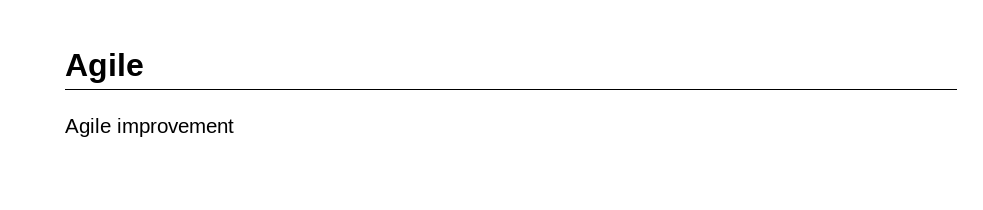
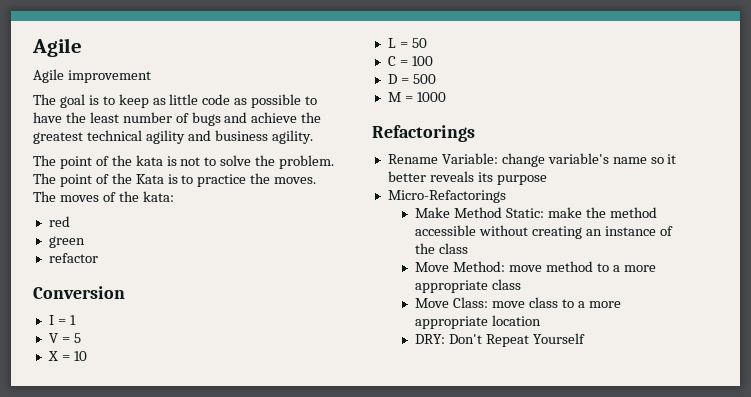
(234, 127) none -> [33,94,318,108] [33,112,322,126] [33,130,313,144] [33,155,335,169] [33,173,317,187] [33,191,174,202] [48,216,70,227] [48,236,85,248] [48,253,98,263] [33,286,125,299] [48,315,76,325] [48,333,81,343] [47,351,87,361] [387,38,427,48] [387,56,433,66] [387,74,436,84] [387,92,446,102] [372,125,475,142] [387,153,677,167] [387,171,547,185] [387,190,506,203] [415,207,658,218] [415,225,674,239] [415,243,469,254] [415,261,656,272] [415,279,522,293] [415,297,621,308] [415,315,542,329] [415,333,586,347] // The goal is to keep as little code as possible to have the least number of bugs and achieve the greatest technical agility and business agility. // The point of the kata is not to solve the problem. The point of the Kata is to practice the moves. The moves of the kata: // red // green // refactor // Conversion // I = 1 // V = 5 // X = 10 // L = 50 // C = 100 // D = 500 // M = 1000 // Refactorings // Rename Variable: change variable's name so it better reveals its purpose // Micro-Refactorings // Make Method Static: make the method accessible without creating an instance of the class // Move Method: move method to a more appropriate class // Move Class: move class to a more appropriate location // DRY: Don't Repeat Yourself

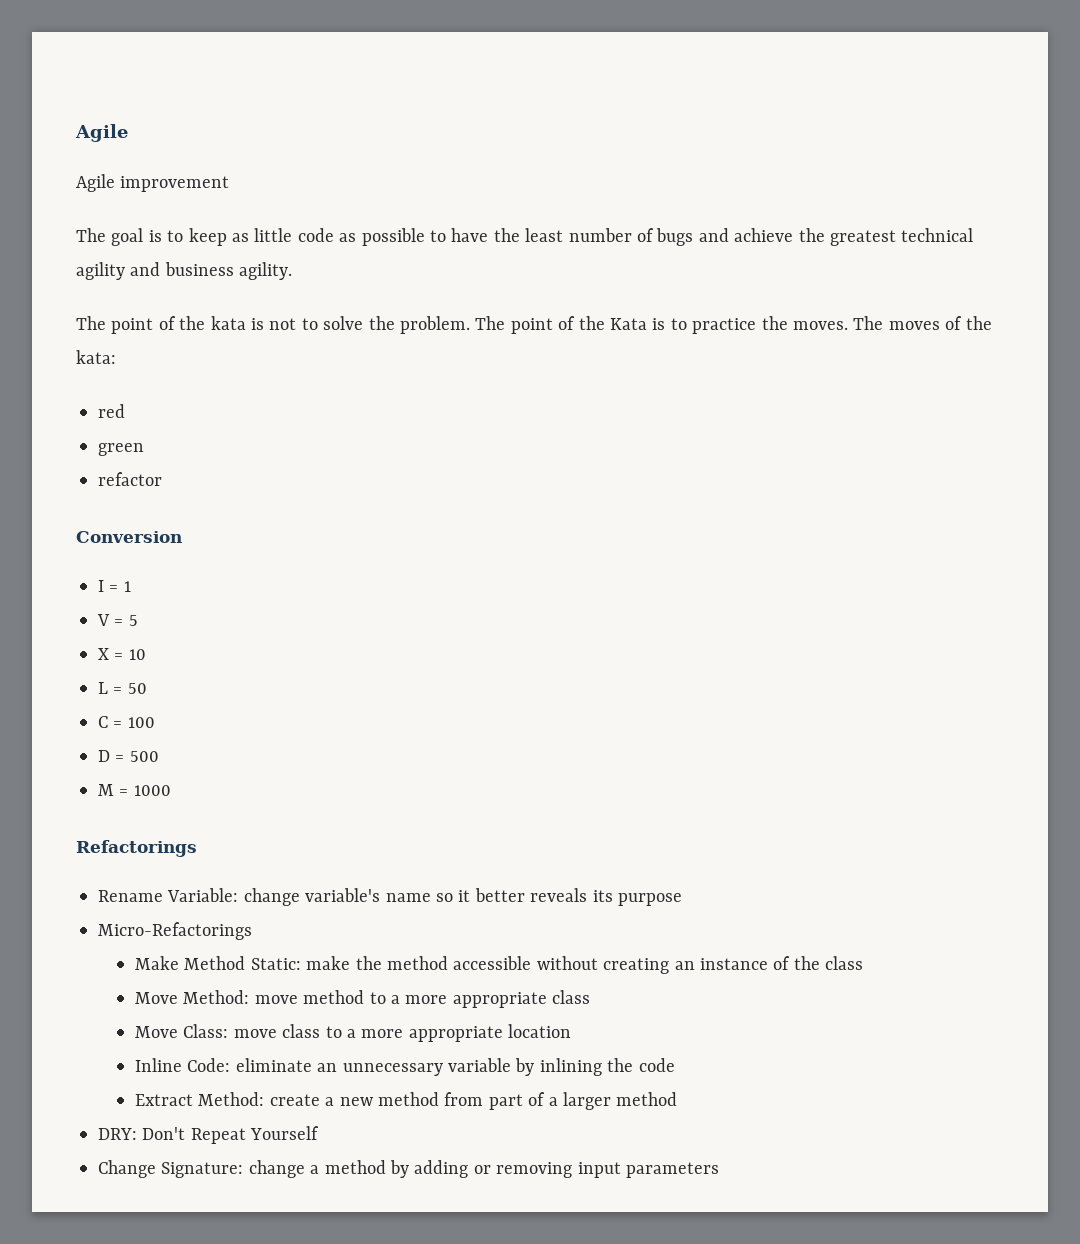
[415,333,586,347] DRY: Don't Repeat Yourself -> [134,1058,675,1076] [134,1092,678,1110] [98,1126,320,1144] [98,1160,719,1178] Inline Code: eliminate an unnecessary variable by inlining the code // Extract Method: create a new method from part of a larger method // DRY: Don't Repeat Yourself // Change Signature: change a method by adding or removing input parameters

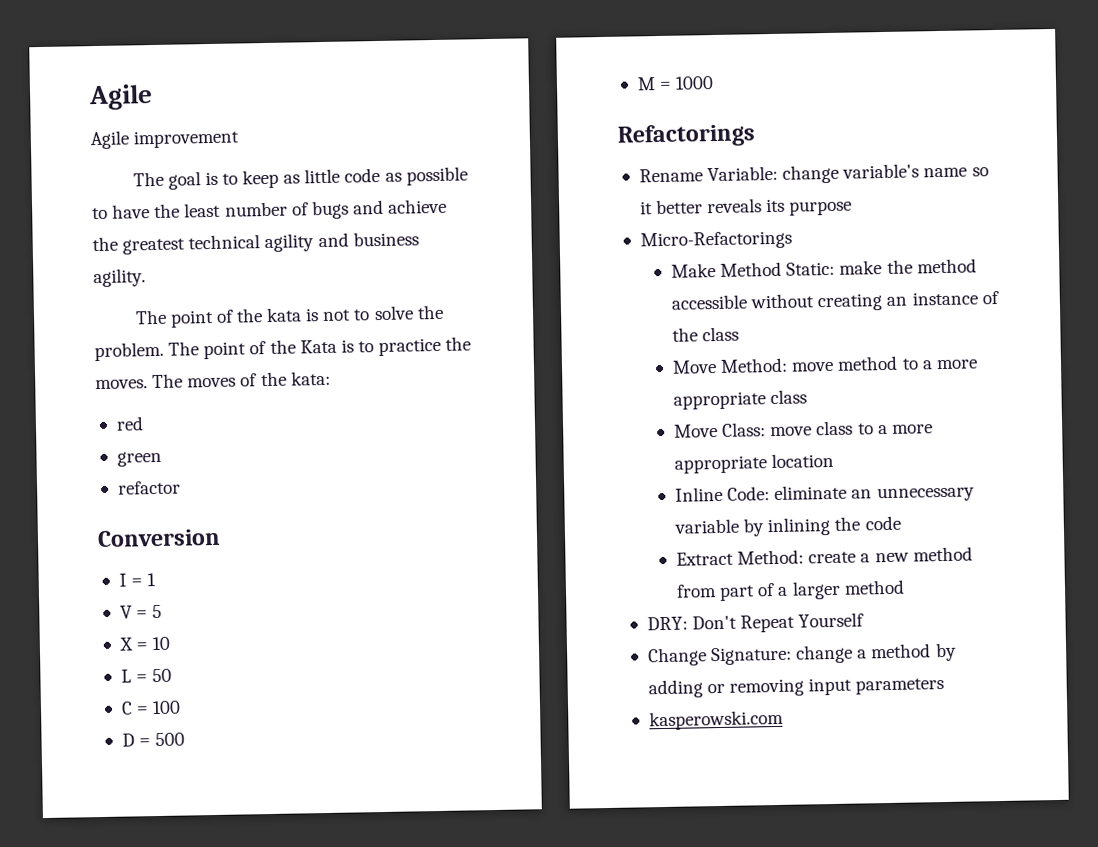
(719, 1170) none -> [648,709,784,731] // kasperowski.com

